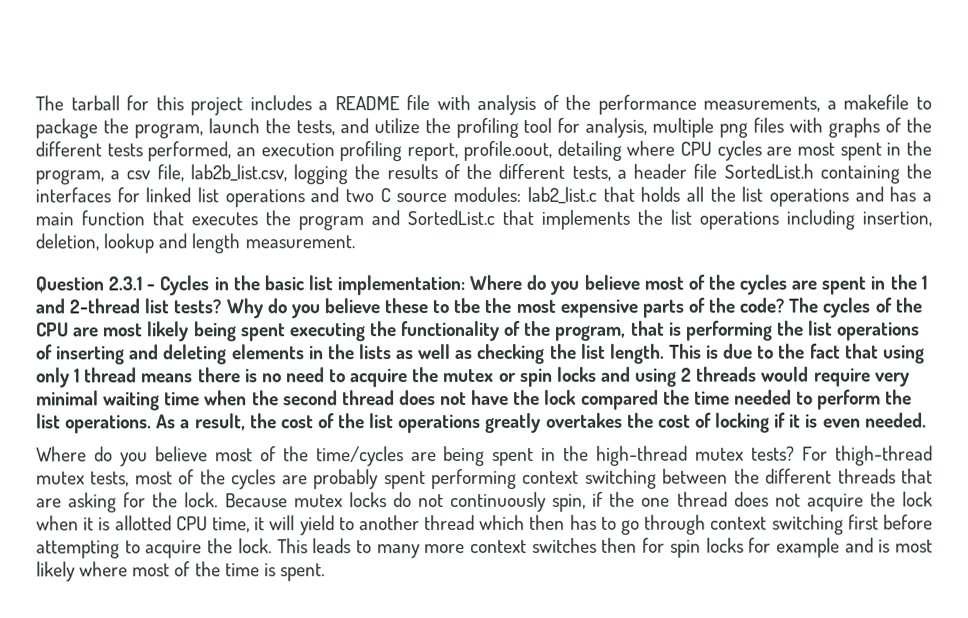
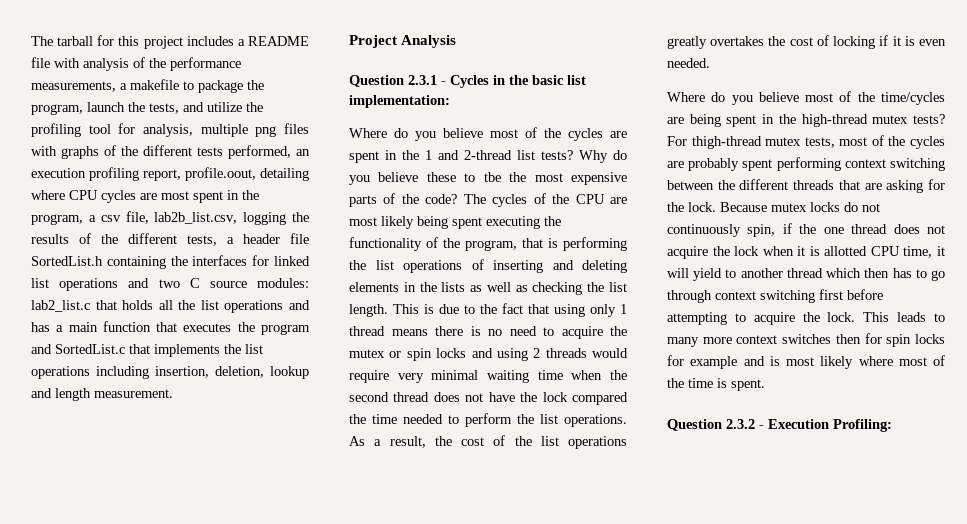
(355, 242) none -> [349,35,457,48] // Project Analysis
(466, 285) none -> (450, 101) //
(325, 572) none -> [667,419,892,432] // Question 2.3.2 - Execution Profiling:

